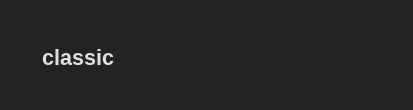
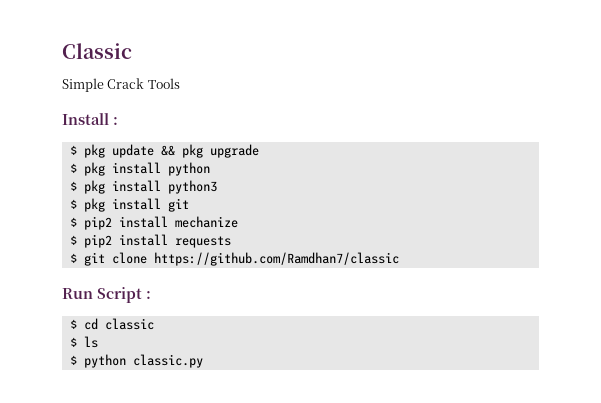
[42,49,114,65] classic -> [62,43,132,59] [62,78,180,92] [62,113,118,125] [69,144,259,158] [69,162,210,176] [69,180,217,194] [69,198,189,212] [69,216,238,230] [69,234,231,248] [69,252,399,266] [62,287,151,303] [69,318,154,330] [69,336,98,348] [69,354,203,368] Classic // Simple Crack Tools // Install : // $ pkg update && pkg upgrade // $ pkg install python // $ pkg install python3 // $ pkg install git // $ pip2 install mechanize // $ pip2 install requests // $ git clone https://github.com/Ramdhan7/classic // Run Script : // $ cd classic // $ ls // $ python classic.py

